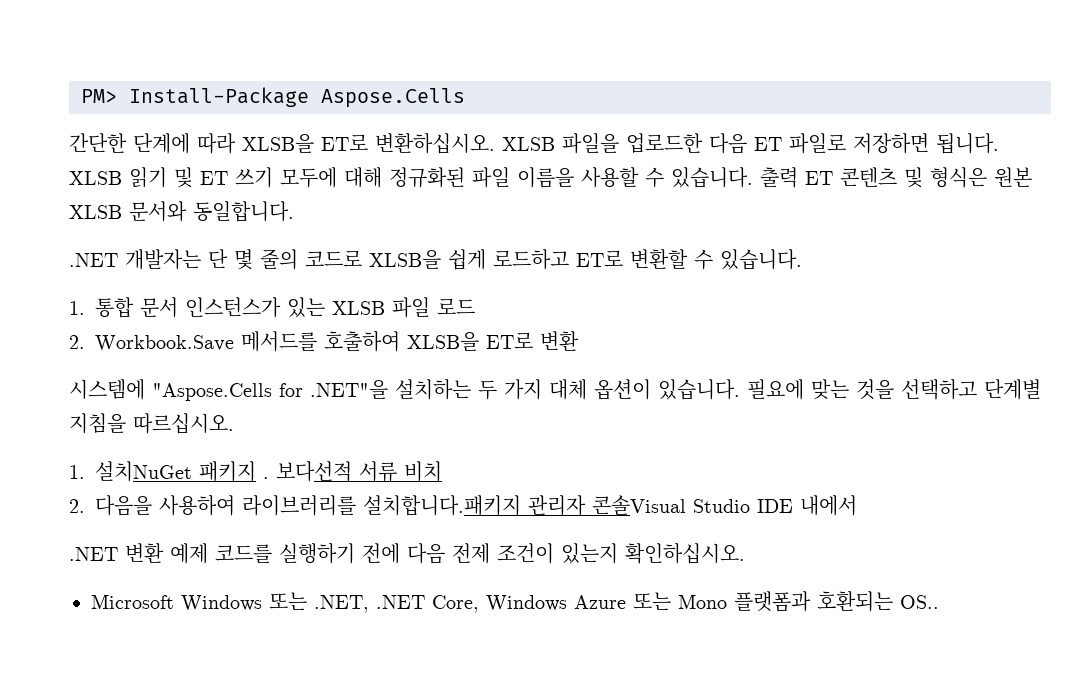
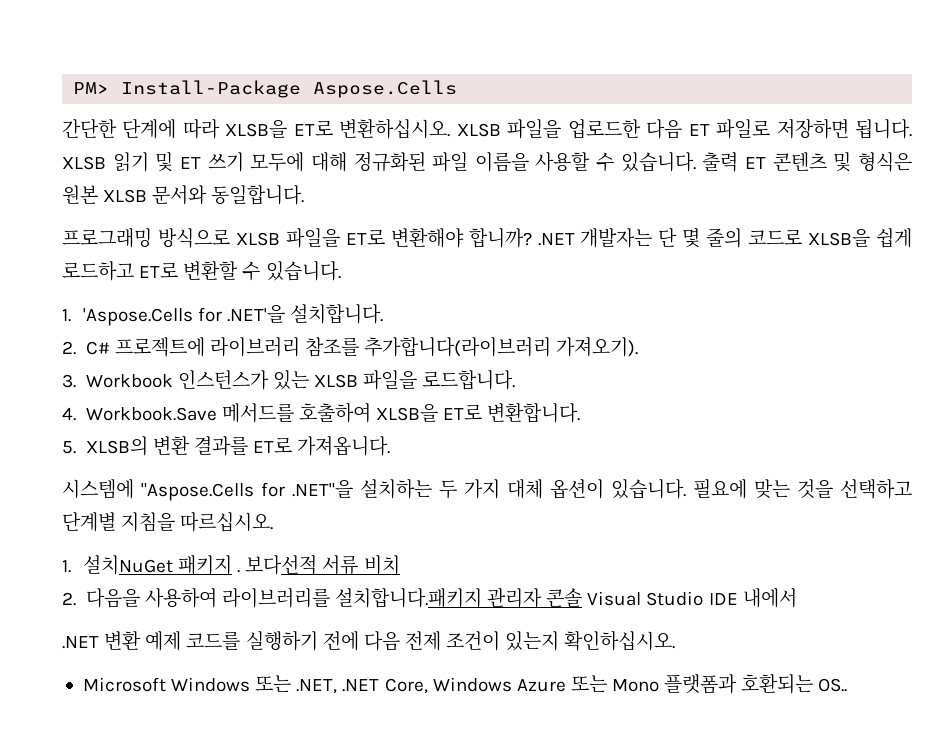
(294, 211) none -> [62,228,532,248] 프로그래밍 방식으로 XLSB 파일을 ET로 변환해야 합니까?
[95,297,475,318] [69,335,85,349] 통합 문서 인스턴스가 있는 XLSB 파일 로드 // 2. -> [82,304,384,326] [62,337,639,357] [62,370,516,390] [62,407,76,421] 'Aspose.Cells for .NET'을 설치합니다. // 2. C# 프로젝트에 라이브러리 참조를 추가합니다(라이브러리 가져오기). // 3. Workbook 인스턴스가 있는 XLSB 파일을 로드합니다. // 4.
[540,331,579,351] 변환 -> [487,403,581,423] [62,436,391,456] 변환합니다. // 5. XLSB의 변환 결과를 ET로 가져옵니다.
[592,495,686,515] 콘솔Visual -> [546,588,642,607] 콘솔 Visual

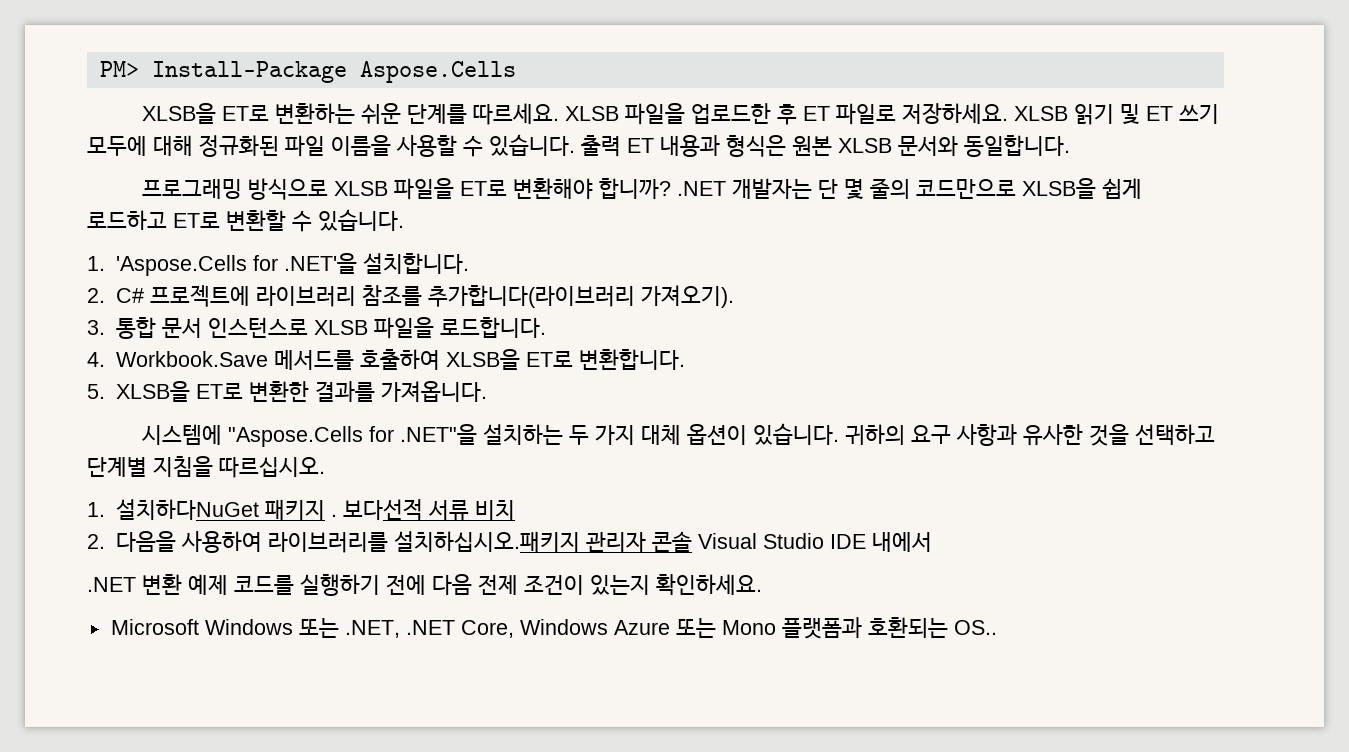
[62,119,451,139] 간단한 단계에 따라 XLSB을 ET로 변환하십시오. -> [142,103,560,125] XLSB을 ET로 변환하는 쉬운 단계를 따르세요.
[646,119,683,139] 다음 -> [777,104,798,125] 후
[776,119,912,139] 저장하면 됩니다. -> [902,103,1009,124] 저장하세요.
[772,152,852,172] 콘텐츠 및 -> [660,135,720,157] 내용과
[748,229,803,245] 코드로 -> [916,179,1017,199] 코드만으로
[85,370,309,390] Workbook 인스턴스가 있는 -> [115,317,308,339] 통합 문서 인스턴스로
[85,436,292,456] XLSB의 변환 결과를 ET로 -> [115,381,375,402] XLSB을 ET로 변환한 결과를
[693,478,790,499] 필요에 맞는 -> [845,424,1084,446] 귀하의 요구 사항과 유사한
[82,555,173,575] 설치NuGet -> [115,499,259,520] 설치하다NuGet
[334,588,482,608] 설치합니다.패키지 -> [393,531,580,552] 설치하십시오.패키지
[564,631,676,651] 확인하십시오. -> [656,574,762,595] 확인하세요.

